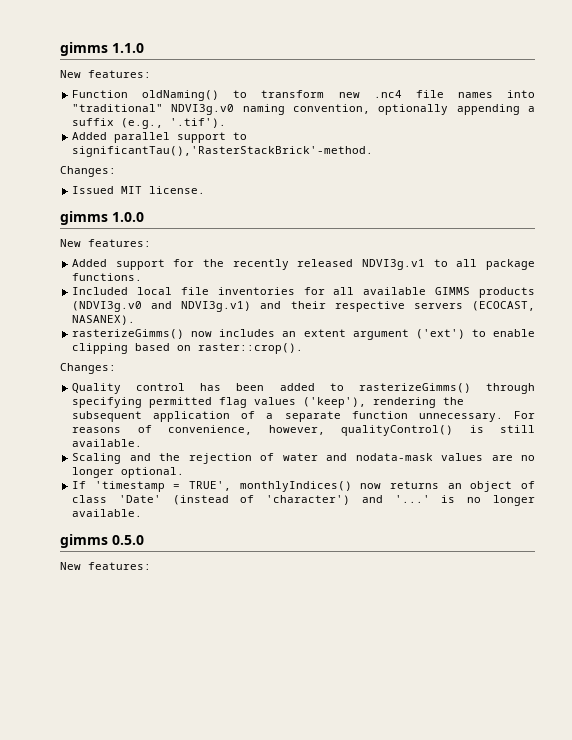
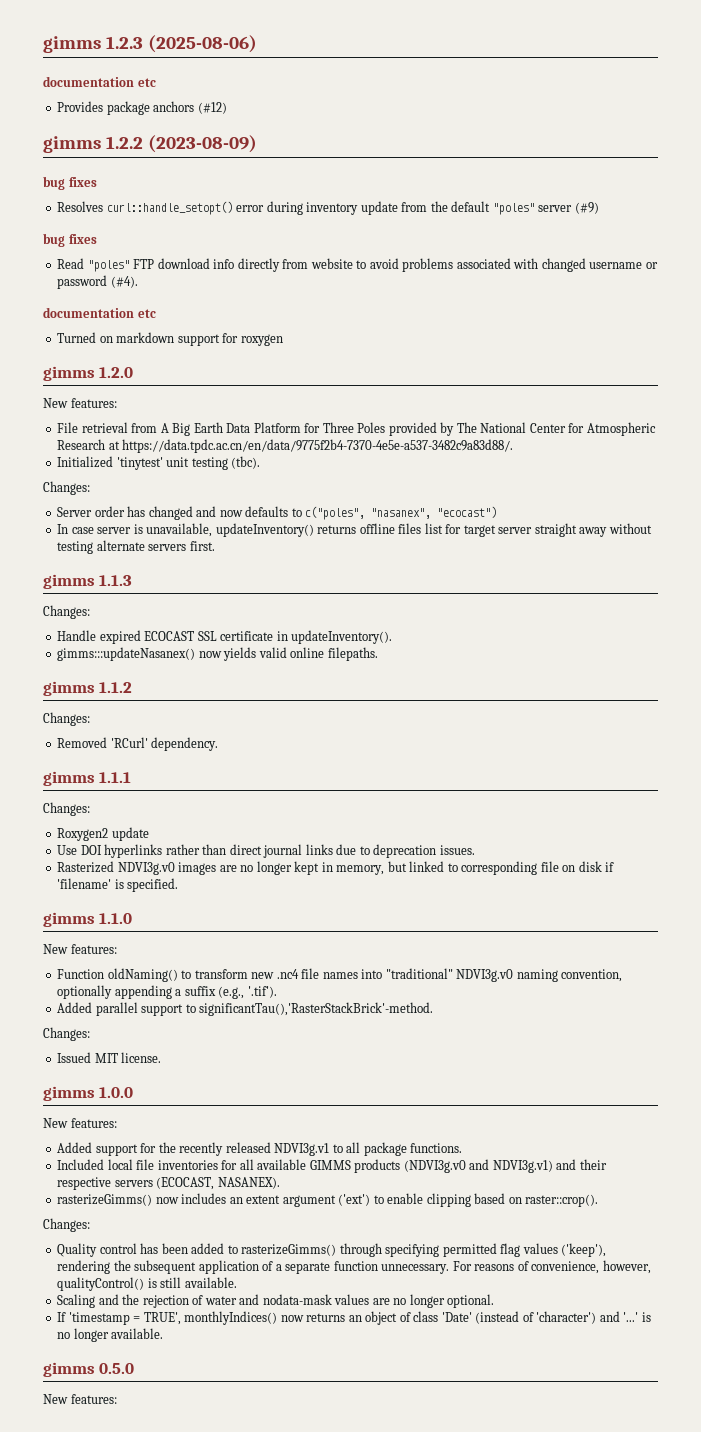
[60,42,108,56] gimms -> [43,35,257,53] [43,76,156,87] [57,101,227,115] [43,135,257,153] [43,176,97,190] [57,201,599,215] [43,233,97,247] [57,258,658,272] [57,275,138,289] [43,307,156,318] [57,332,283,346] [43,366,134,381] [43,398,117,408] [57,422,656,436] [57,439,514,453] [57,456,261,470] [43,481,90,495] [57,506,498,520] [57,523,652,537] [57,540,215,554] [43,574,133,589] [43,605,90,619] [57,630,393,644] [57,647,378,661] [43,681,133,696] [43,712,90,726] [57,737,219,751] [43,771,132,786] [43,802,90,816] [57,827,149,841] [57,844,475,858] [57,861,615,875] [57,878,179,892] [43,912,95,927] gimms 1.2.3 (2025-08-06) // documentation etc // Provides package anchors (#12) // gimms 1.2.2 (2023-08-09) // bug fixes // Resolves curl::handle_setopt() error during inventory update from the default "poles" server (#9) // bug fixes // Read "poles" FTP download info directly from website to avoid problems associated with changed username or password (#4). // documentation etc // Turned on markdown support for roxygen // gimms 1.2.0 // New features: // File retrieval from A Big Earth Data Platform for Three Poles provided by The National Center for Atmospheric Research at https://data.tpdc.ac.cn/en/data/9775f2b4-7370-4e5e-a537-3482c9a83d88/. // Initialized 'tinytest' unit testing (tbc). // Changes: // Server order has changed and now defaults to c("poles", "nasanex", "ecocast") // In case server is unavailable, updateInventory() returns offline files list for target server straight away without testing alternate servers first. // gimms 1.1.3 // Changes: // Handle expired ECOCAST SSL certificate in updateInventory(). // gimms:::updateNasanex() now yields valid online filepaths. // gimms 1.1.2 // Changes: // Removed 'RCurl' dependency. // gimms 1.1.1 // Changes: // Roxygen2 update // Use DOI hyperlinks rather than direct journal links due to deprecation issues. // Rasterized NDVI3g.v0 images are no longer kept in memory, but linked to corresponding file on disk if 'filename' is specified. // gimms

